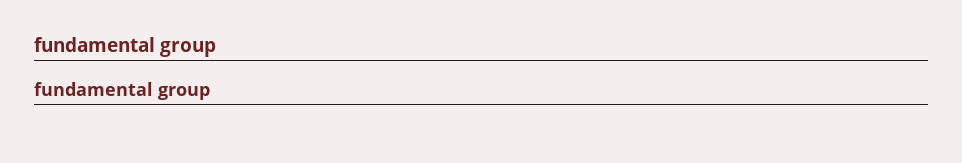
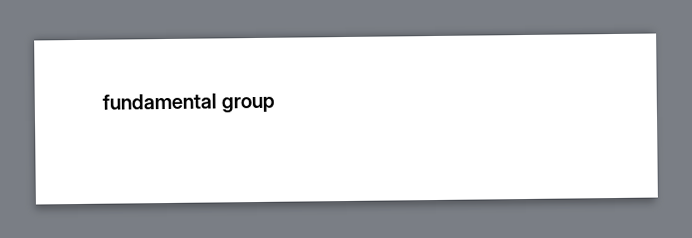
[34,37,217,57] [34,82,210,100] fundamental group // fundamental group -> [102,93,276,113] fundamental group

